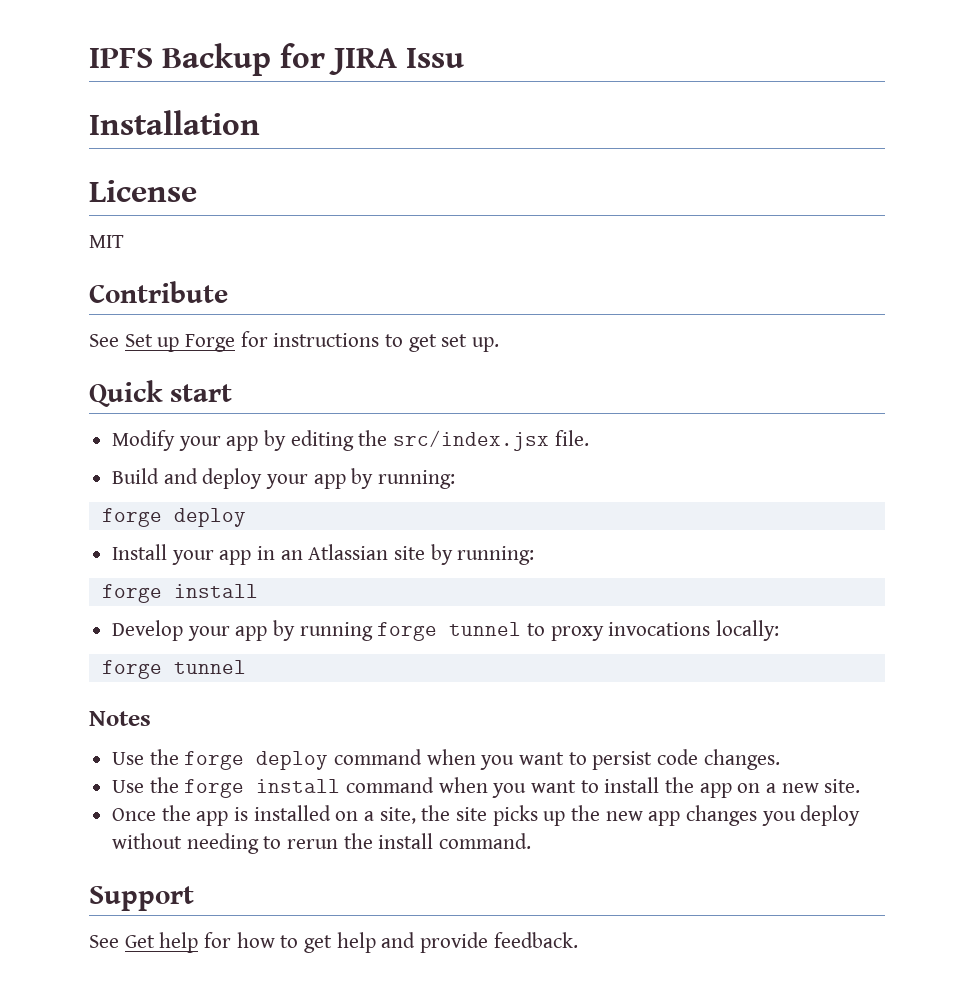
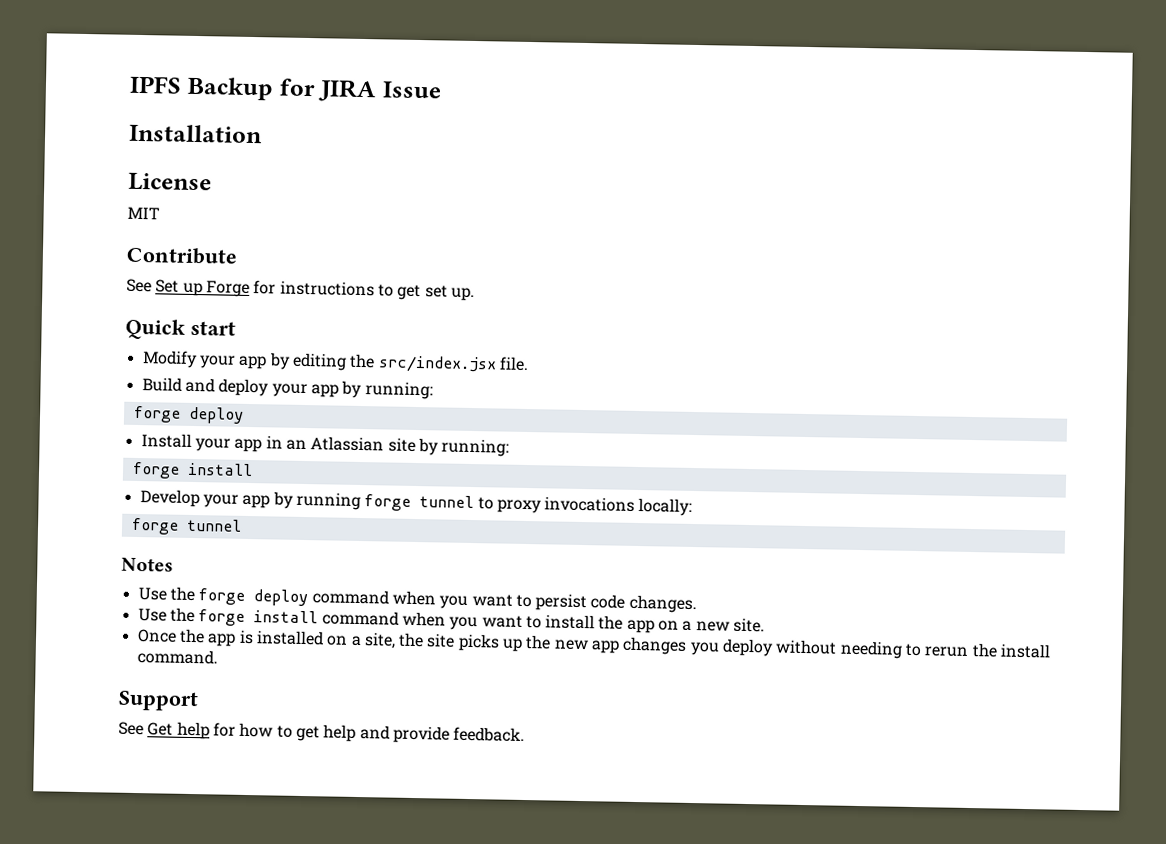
[406,48,464,68] Issu -> [382,81,442,99] Issue

